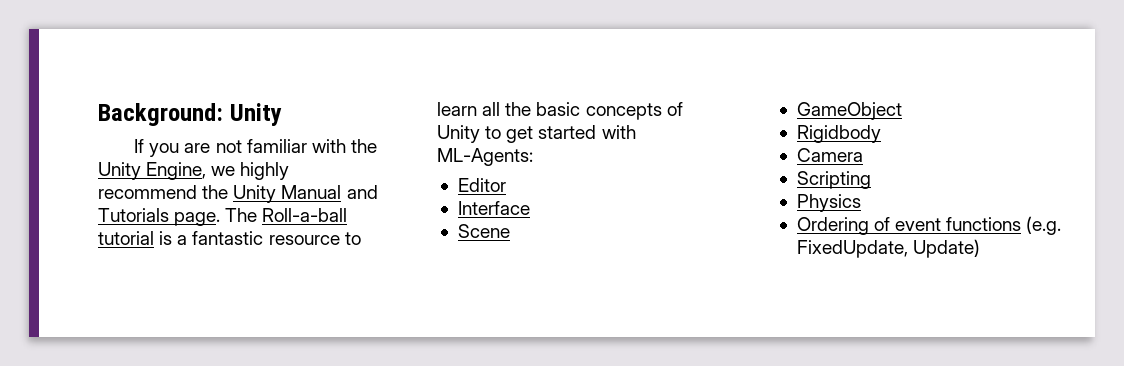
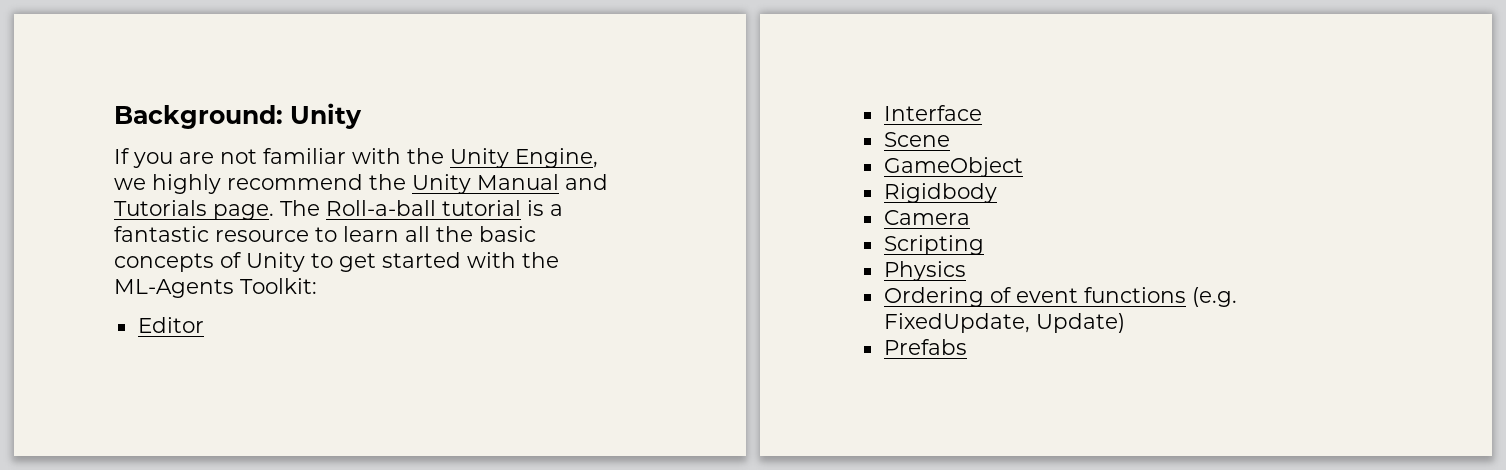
[437,148,533,166] ML-Agents: -> [522,252,559,268] [114,278,317,298] the ML-Agents Toolkit:
(981, 248) none -> [883,339,967,355] // Prefabs

